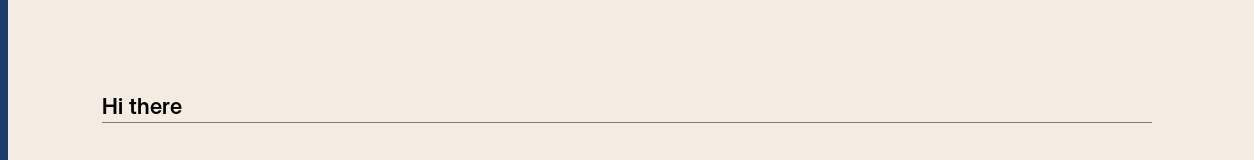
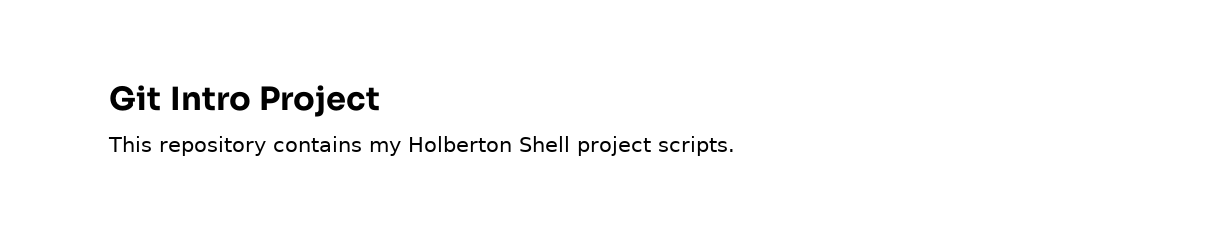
[102,98,182,114] Hi there -> [109,85,381,117] [108,136,735,156] Git Intro Project // This repository contains my Holberton Shell project scripts.

